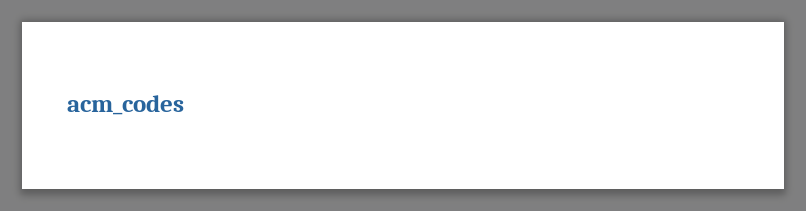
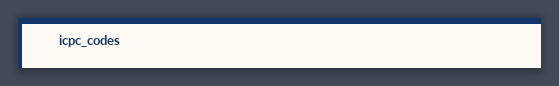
[67,95,184,115] acm_codes -> [59,35,120,47] icpc_codes

